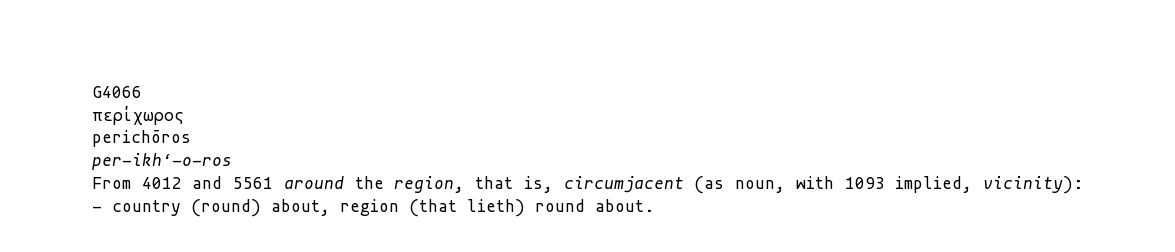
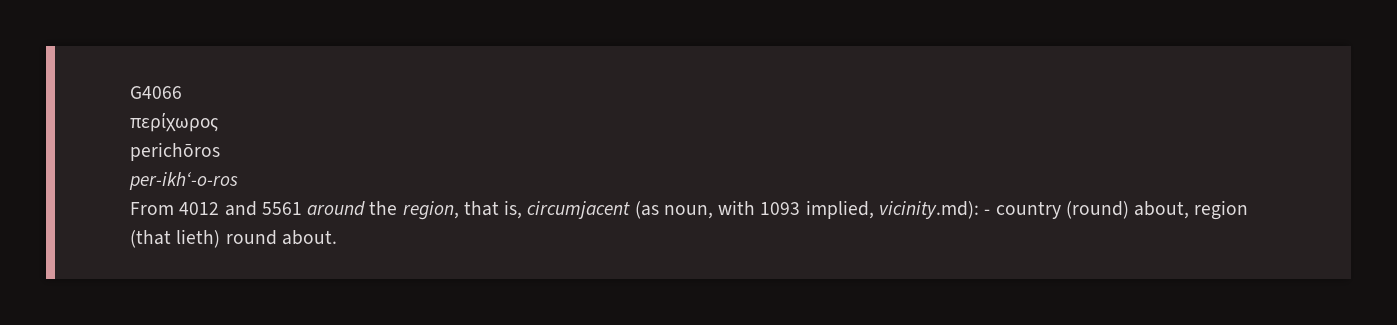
[983,176,1083,194] vicinity): -> [878,201,979,219] vicinity.md):

